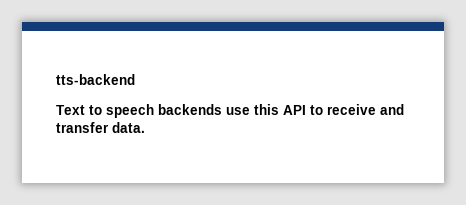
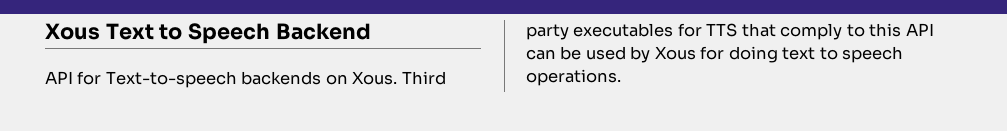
[56,74,135,85] tts-backend // -> [45,23,100,40] Xous
[106,104,404,118] [56,122,145,133] speech backends use this API to receive and transfer data. -> [188,23,371,44] [45,71,446,88] [526,23,934,40] [526,46,904,63] [526,69,621,86] Speech Backend // API for Text-to-speech backends on Xous. Third party executables for TTS that comply to this API can be used by Xous for doing text to speech operations.

